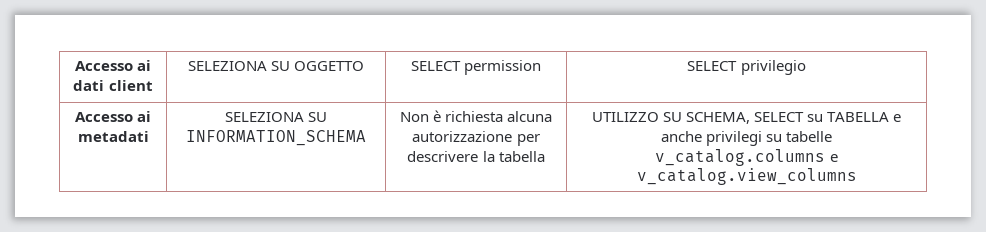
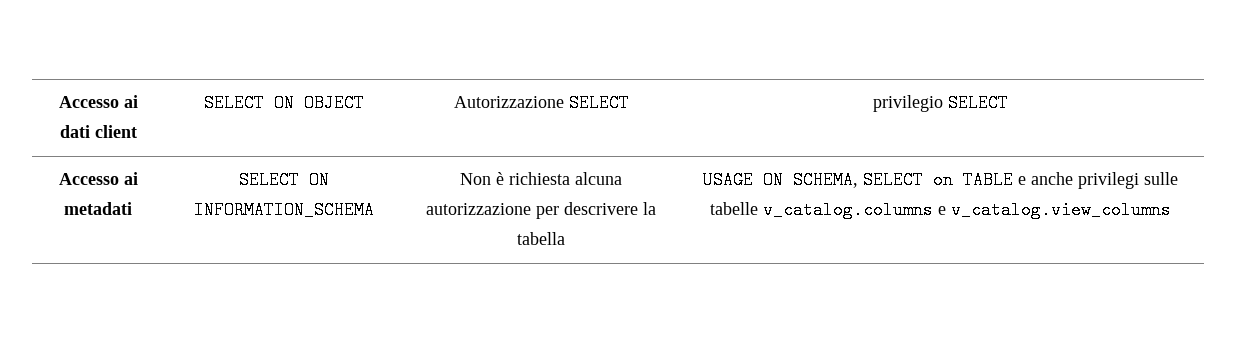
[187,61,365,71] [410,60,542,75] [687,60,806,75] SELEZIONA SU OGGETTO | SELECT permission | SELECT privilegio -> [204,94,364,112] [453,94,629,112] [873,94,1008,112] SELECT ON OBJECT | Autorizzazione SELECT | privilegio SELECT
[224,112,328,122] SELEZIONA SU -> [239,171,329,189] SELECT ON
[591,112,890,124] UTILIZZO SU SCHEMA, SELECT su TABELLA -> [703,171,1013,189] USAGE ON SCHEMA, SELECT on TABLE
[766,134,783,142] su -> [1144,172,1178,185] sulle

